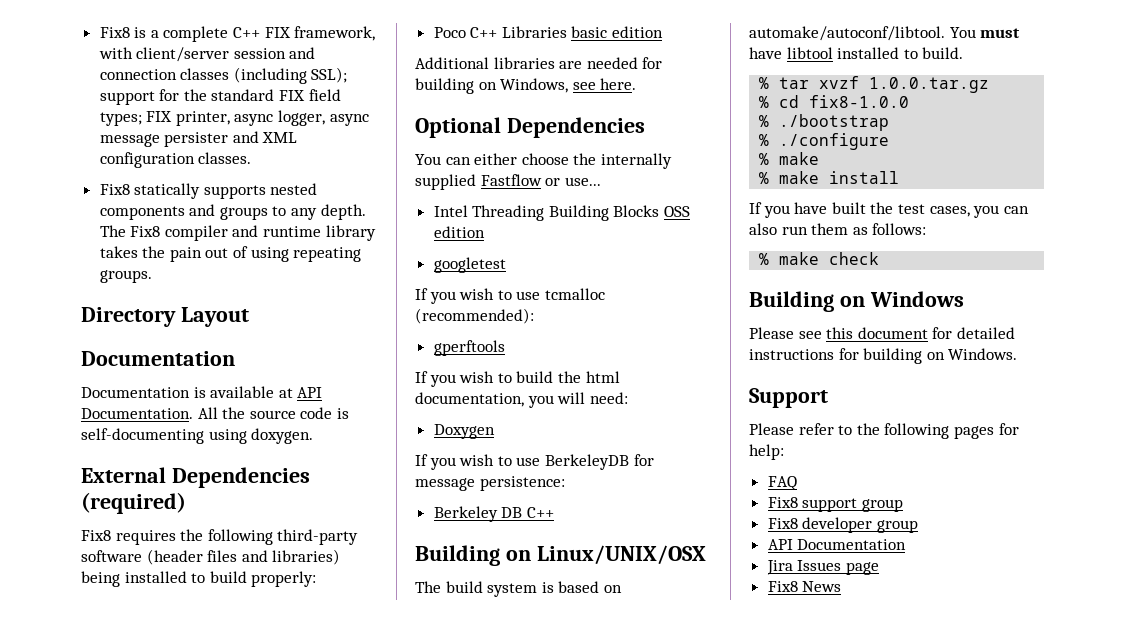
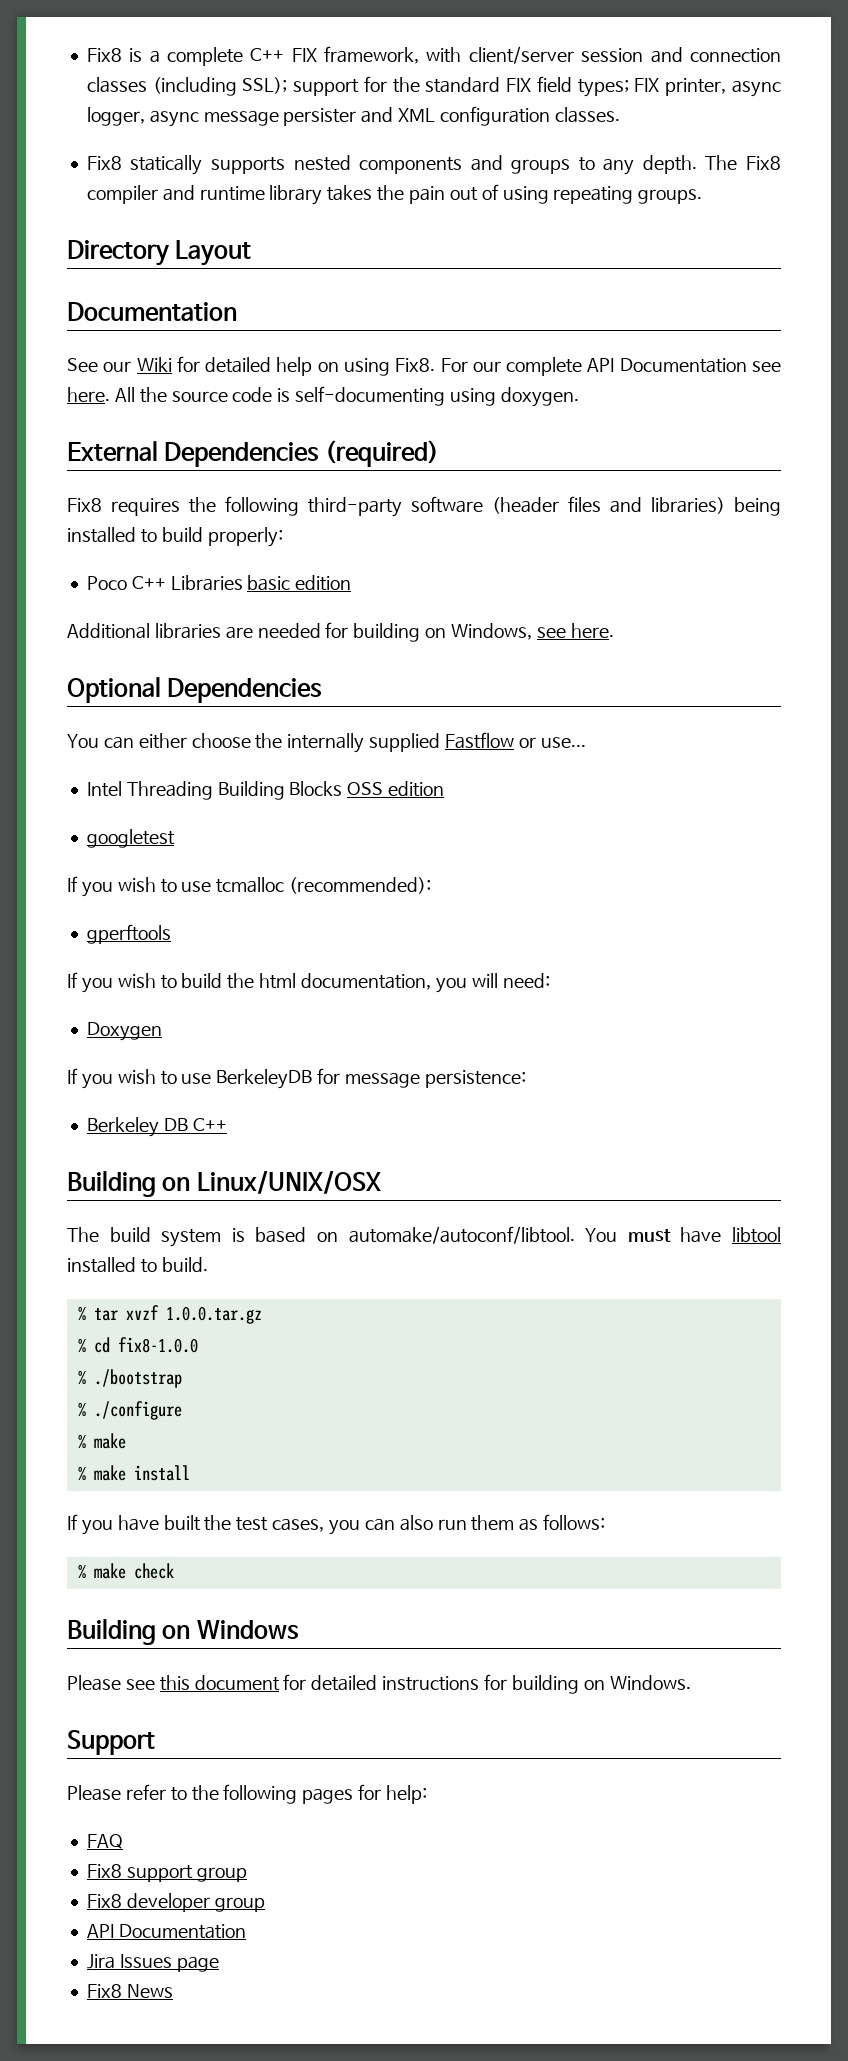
[81,386,323,398] [81,408,193,419] Documentation is available at API Documentation. -> [67,356,782,376] [67,387,110,402] See our Wiki for detailed help on using Fix8. For our complete API Documentation see here.

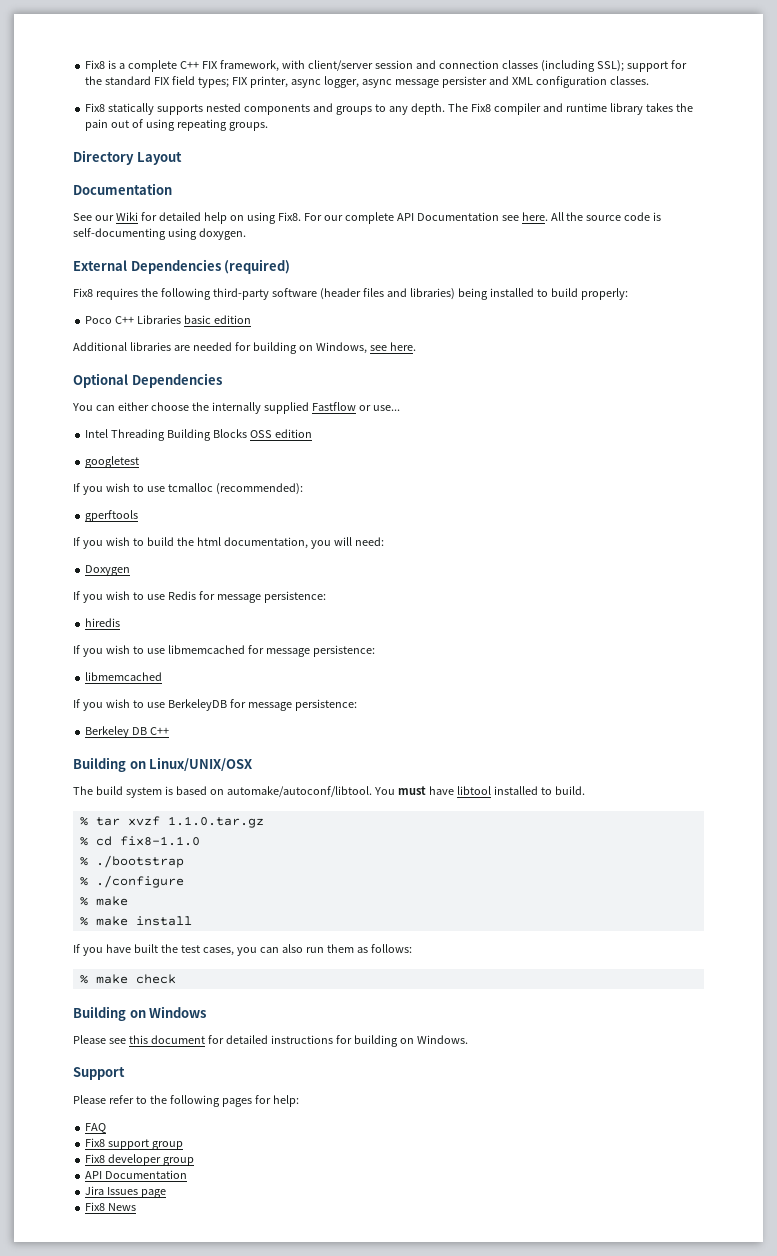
(162, 1031) none -> [73,591,326,603] [85,618,121,627] [73,645,375,657] [85,672,163,681] // If you wish to use Redis for message persistence: // hiredis // If you wish to use libmemcached for message persistence: // libmemcached
[165,1306,262,1324] 1.0.0.tar.gz -> [167,816,264,828] 1.1.0.tar.gz
[117,1337,198,1353] fix8-1.0.0 -> [119,836,200,846] fix8-1.1.0

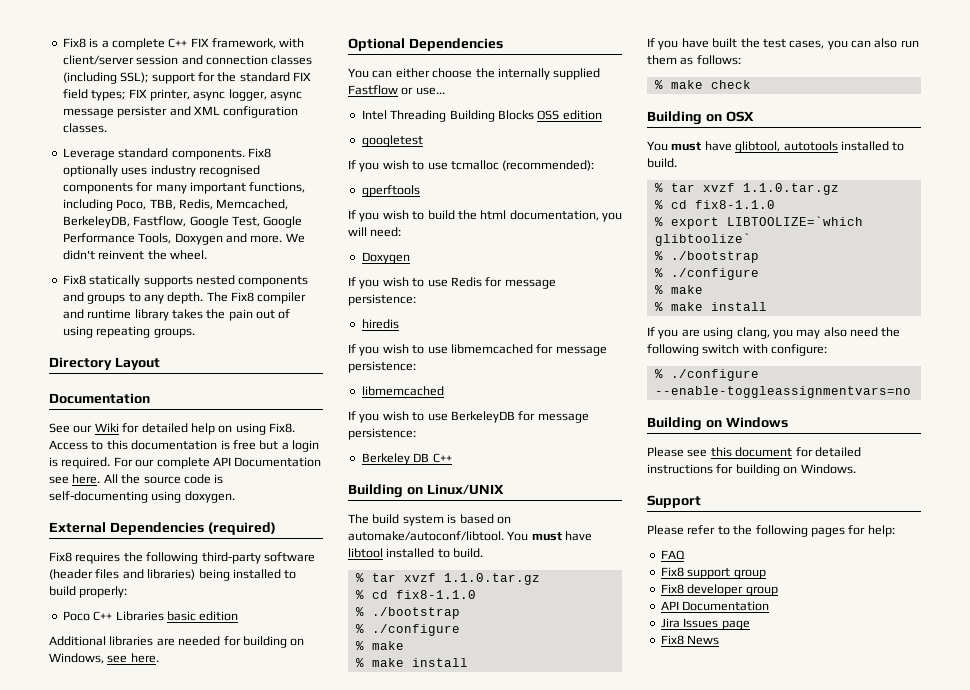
(649, 80) none -> [62,148,271,160] [62,165,260,177] [62,182,306,194] [62,199,289,211] [62,216,303,228] [62,233,305,245] [62,250,207,260] // Leverage standard components. Fix8 optionally uses industry recognised components for many important functions, including Poco, TBB, Redis, Memcached, BerkeleyDB, Fastflow, Google Test, Google Performance Tools, Doxygen and more. We didn't reinvent the wheel.
(301, 216) none -> [49,440,319,452] [49,457,111,469] Access to this documentation is free but a login is required.
[149,757,253,771] Linux/UNIX/OSX -> [426,484,504,495] Linux/UNIX
(176, 979) none -> [647,111,754,125] [647,141,905,153] [647,158,677,168] [654,183,839,195] [654,200,775,209] [654,216,863,229] [654,233,751,246] [654,251,759,263] [654,268,759,280] [654,285,703,294] [654,302,767,311] [647,327,901,339] [647,344,828,356] [654,369,759,381] [654,386,911,398] // Building on OSX // You must have glibtool, autotools installed to build. // % tar xvzf 1.1.0.tar.gz // % cd fix8-1.1.0 // % export LIBTOOLIZE=`which glibtoolize` // % ./bootstrap // % ./configure // % make // % make install // If you are using clang, you may also need the following switch with configure: // % ./configure --enable-toggleassignmentvars=no

